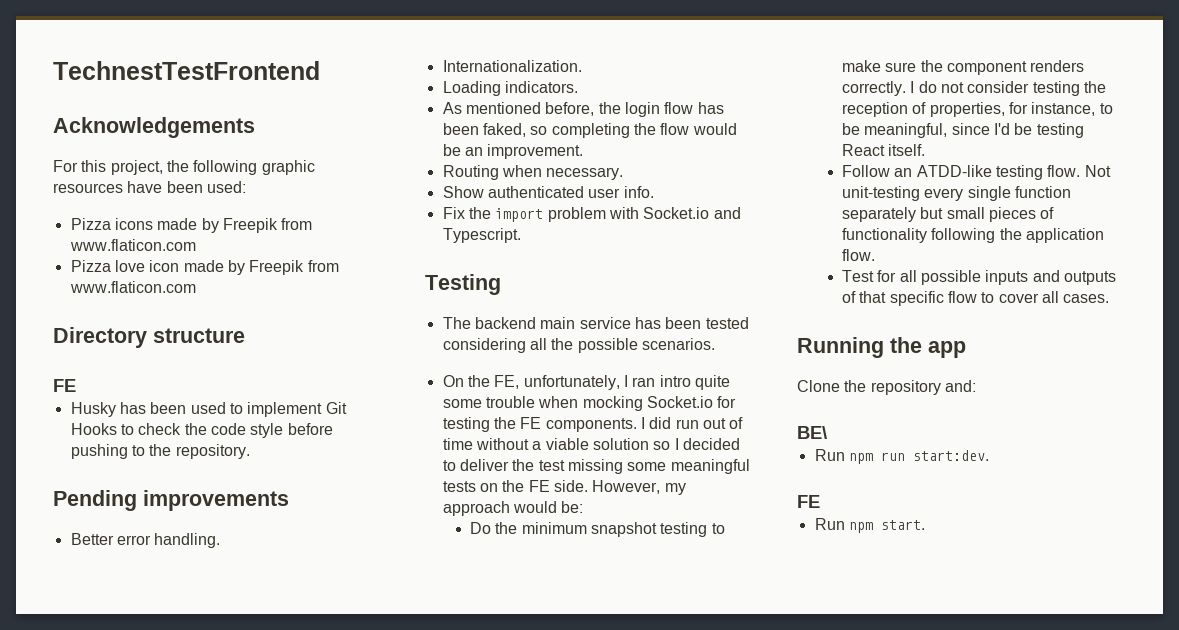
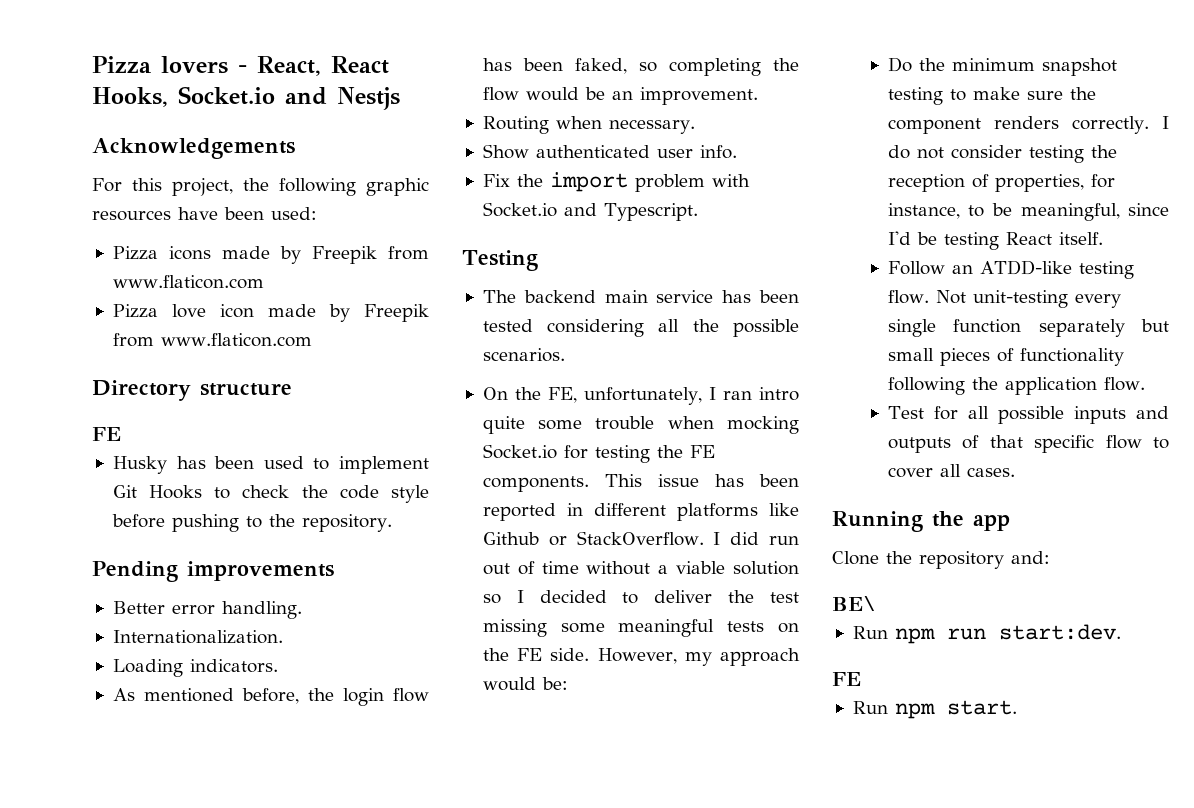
[53,61,320,80] TechnestTestFrontend -> [92,56,389,76] [92,86,400,110] Pizza lovers - React, React Hooks, Socket.io and Nestjs
(637, 425) none -> [604,474,799,487] [482,503,799,521] [482,531,704,546] This issue has been reported in different platforms like Github or StackOverflow.

